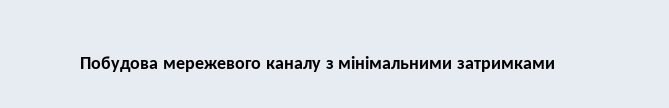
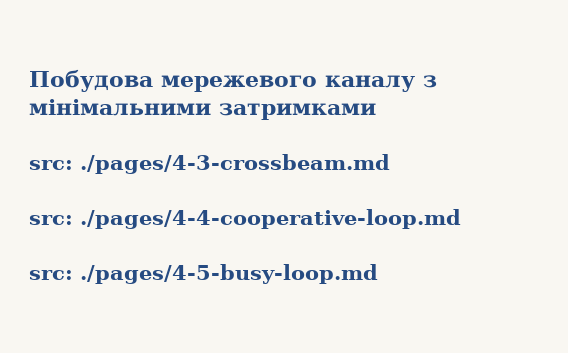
(556, 66) none -> [29,154,390,174] [29,209,461,229] [29,264,378,284] // src: ./pages/4-3-crossbeam.md // src: ./pages/4-4-cooperative-loop.md // src: ./pages/4-5-busy-loop.md

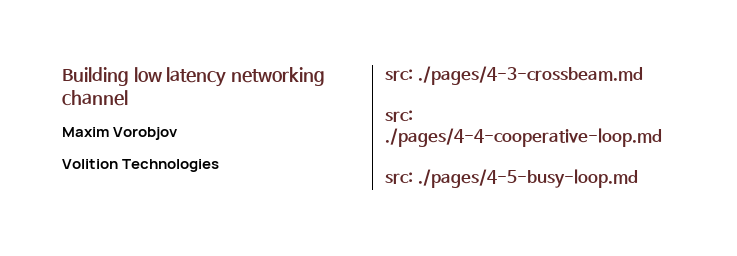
[29,69,437,92] [29,99,376,120] Побудова мережевого каналу з мінімальними затримками -> [62,67,326,87] [62,90,128,106] [62,127,178,140] [62,159,220,172] Building low latency networking channel // Maxim Vorobjov // Volition Technologies

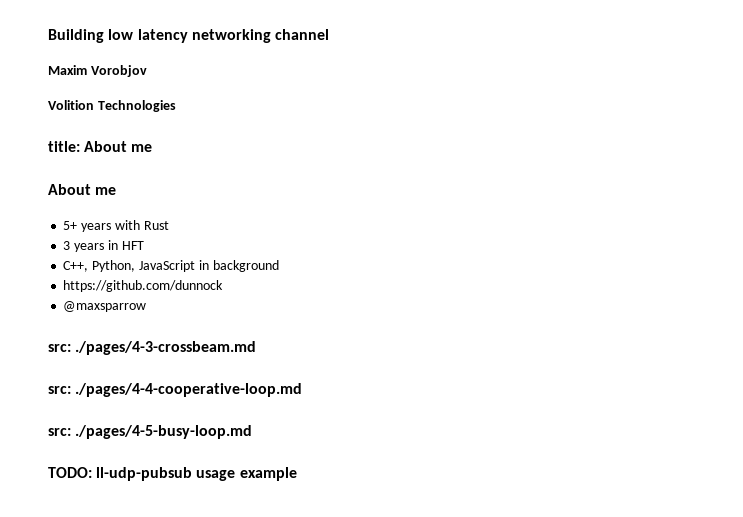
(220, 165) none -> [48,141,153,152] [48,184,117,195] [63,220,169,232] [63,240,144,252] [63,260,279,272] [63,280,224,292] [63,301,147,312] // title: About me // About me // 5+ years with Rust // 3 years in HFT // C++, Python, JavaScript in background // https://github.com/dunnock // @maxsparrow
(638, 178) none -> [48,467,297,481] // TODO: ll-udp-pubsub usage example

